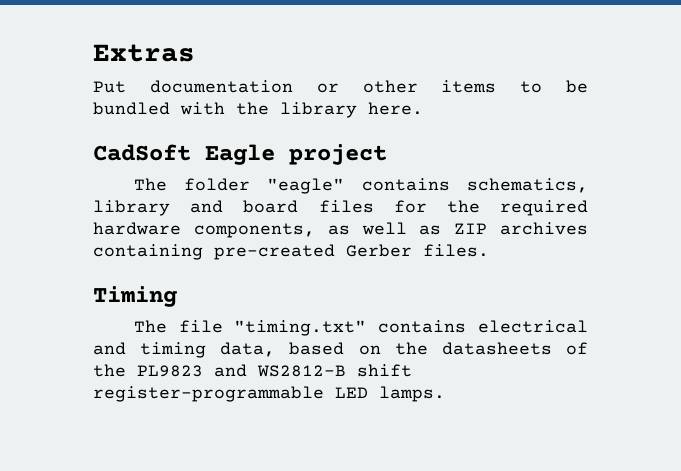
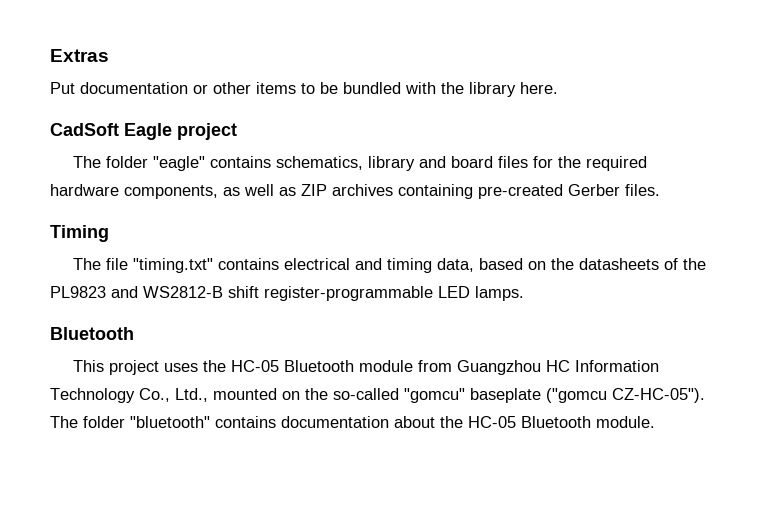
(445, 394) none -> [50,327,134,340] [73,360,660,375] [50,388,705,403] [50,416,655,428] // Bluetooth // This project uses the HC-05 Bluetooth module from Guangzhou HC Information Technology Co., Ltd., mounted on the so-called "gomcu" baseplate ("gomcu CZ-HC-05"). The folder "bluetooth" contains documentation about the HC-05 Bluetooth module.

